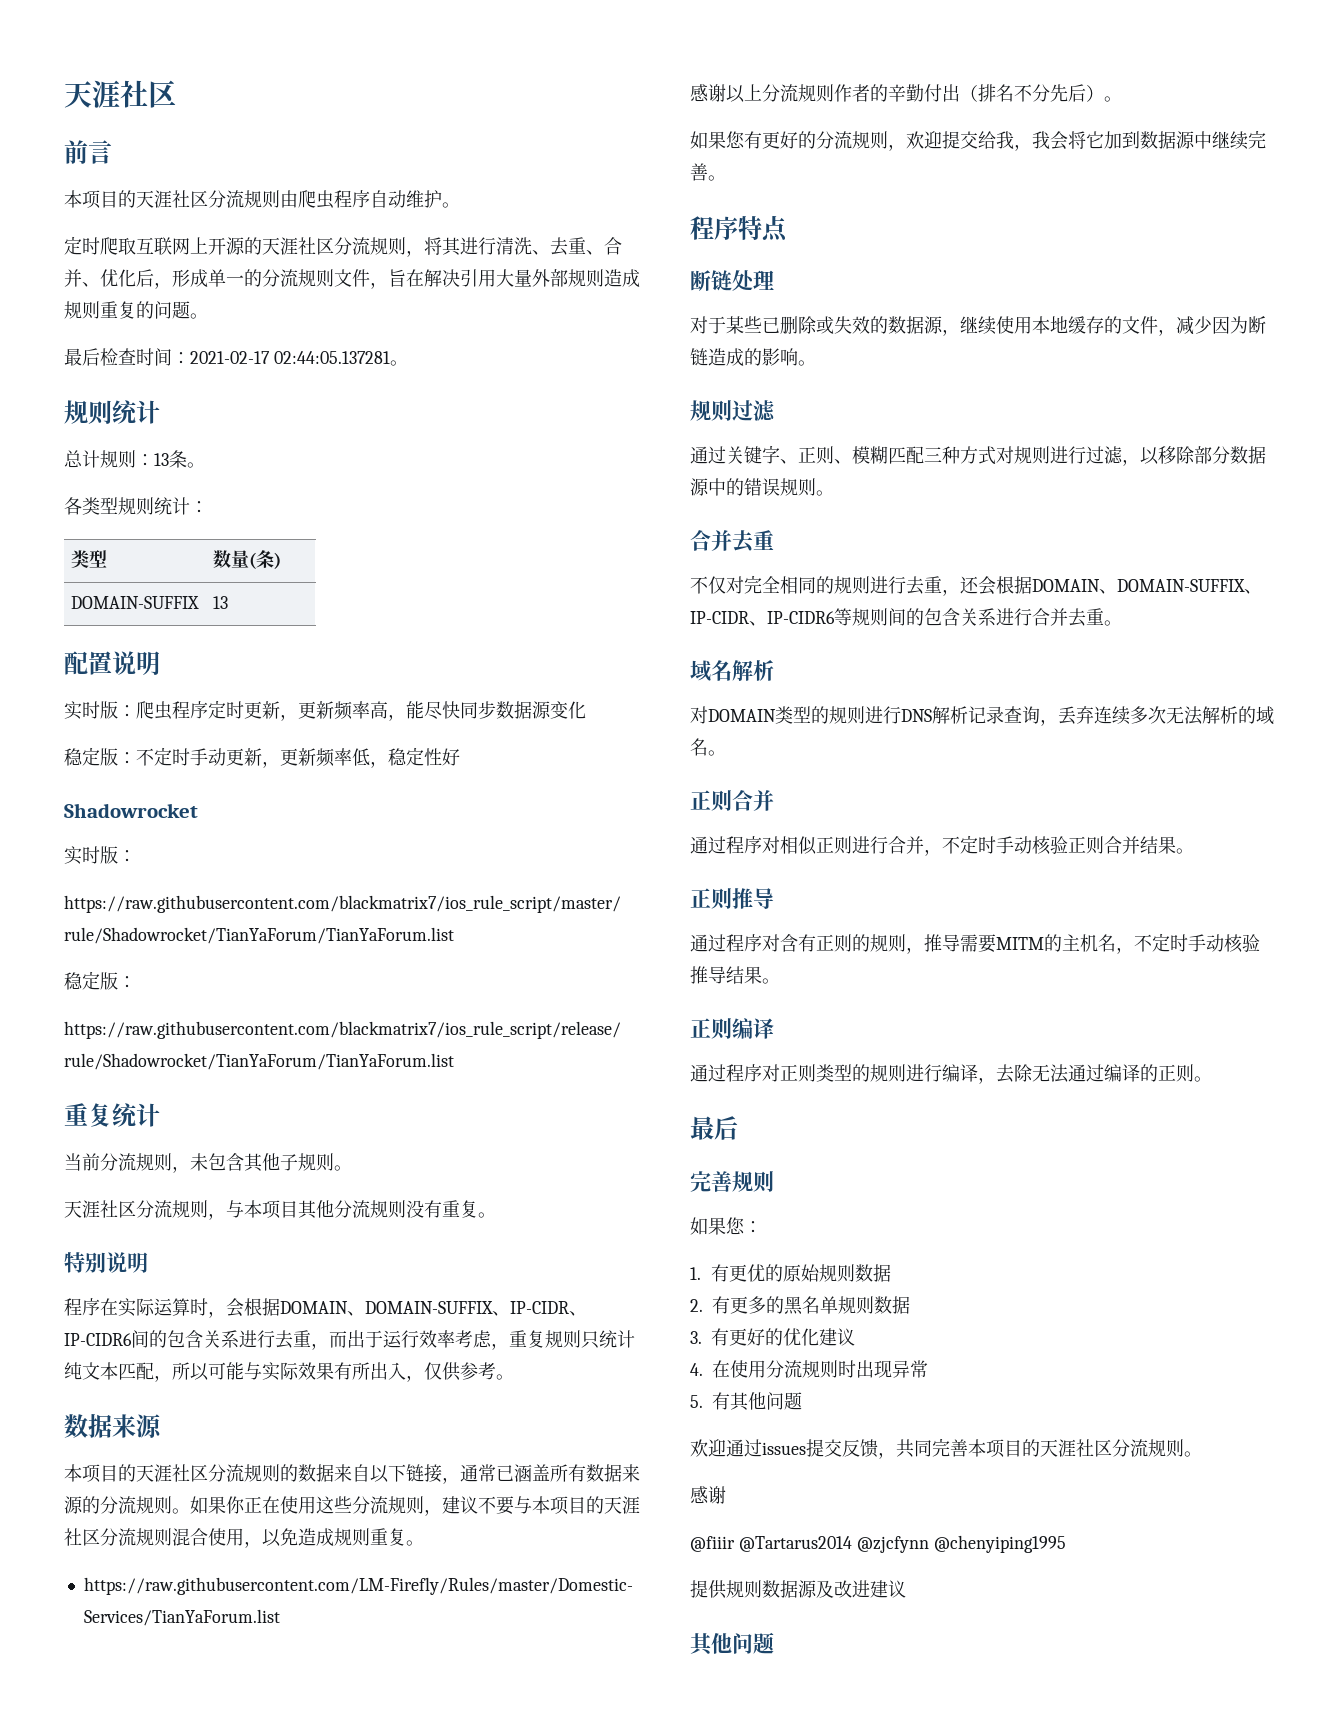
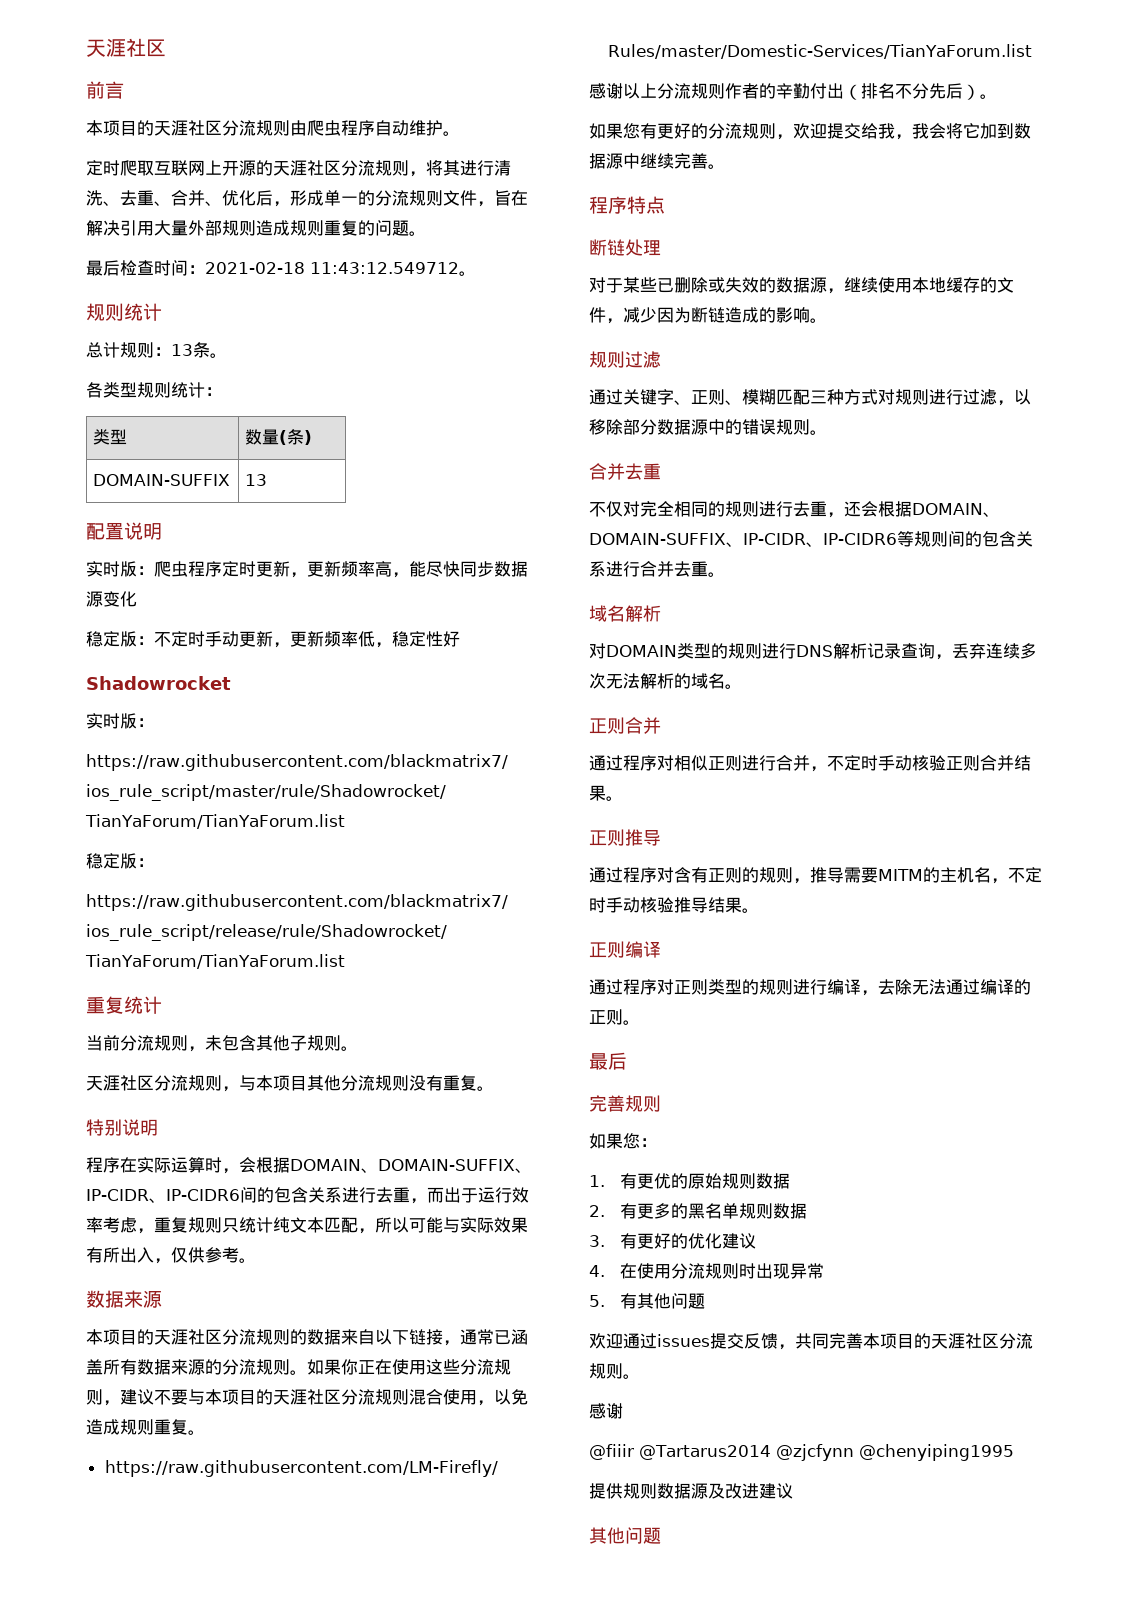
[190,351,390,364] 2021-02-17 02:44:05.137281 -> [205,262,459,274] 2021-02-18 11:43:12.549712

